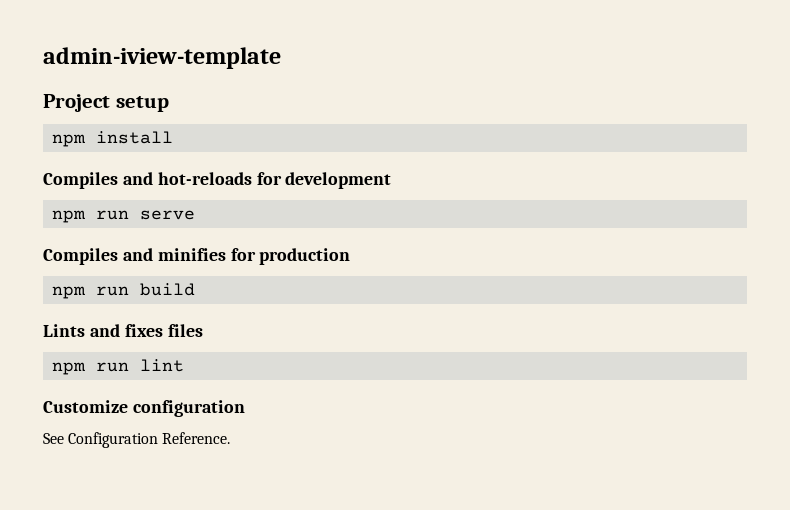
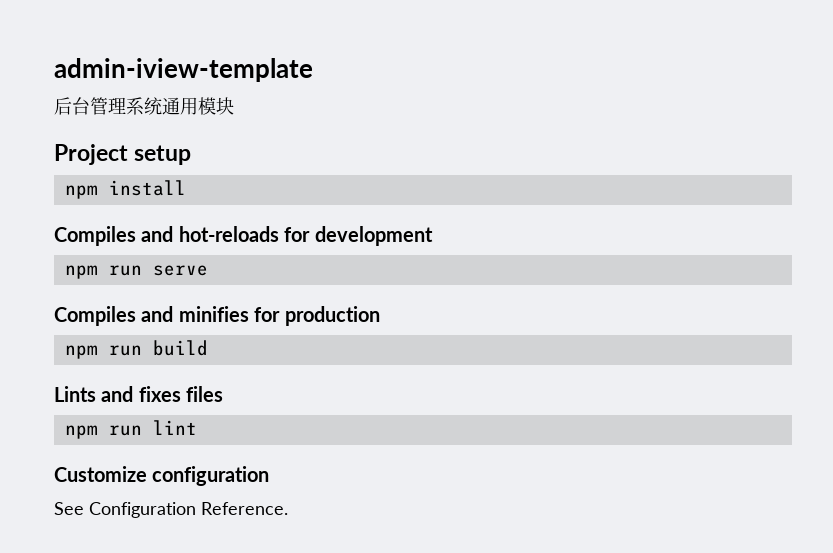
(281, 58) none -> [54,97,234,115] // 后台管理系统通用模块

